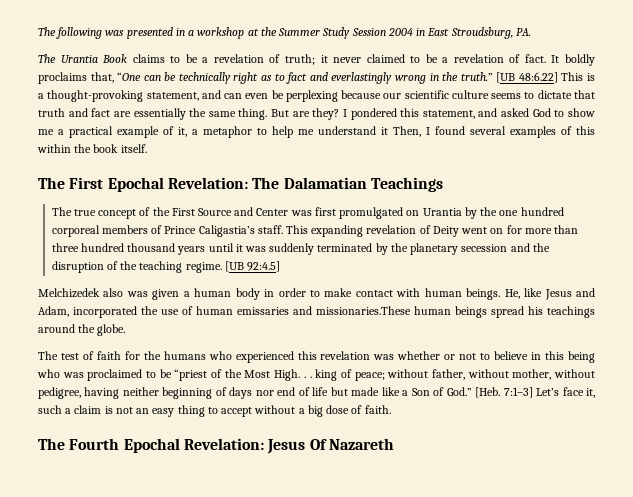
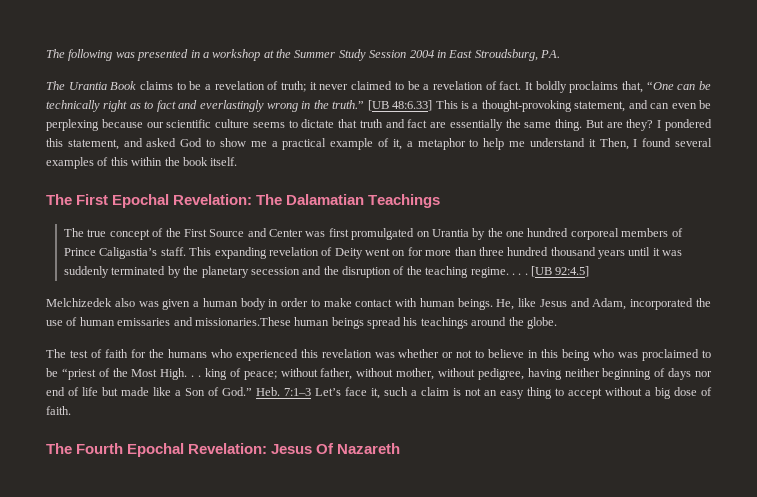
[518,72,558,83] 48:6.22] -> [392,100,433,111] 48:6.33]
(222, 267) none -> [511,273,528,275] . . .
[475,387,533,398] [Heb. 7:1–3] -> [256,387,311,396] Heb. 7:1–3

